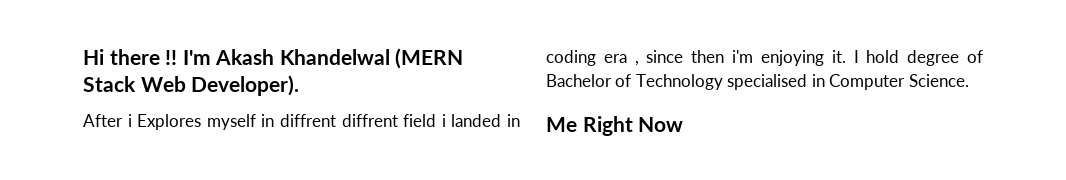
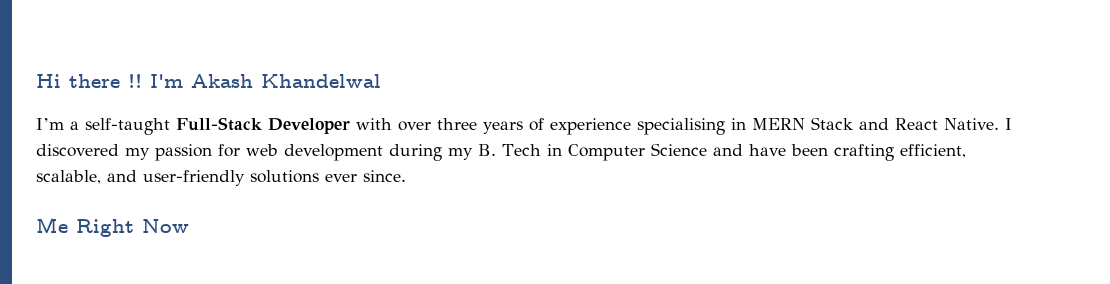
[395,48,464,69] [83,75,300,96] [83,114,521,130] [546,50,983,66] [546,74,969,90] (MERN Stack Web Developer). // After i Explores myself in diffrent diffrent field i landed in coding era , since then i'm enjoying it. I hold degree of Bachelor of Technology specialised in Computer Science. -> [36,117,1012,135] [36,143,966,161] [36,170,406,186] // I’m a self-taught Full-Stack Developer with over three years of experience specialising in MERN Stack and React Native. I discovered my passion for web development during my B. Tech in Computer Science and have been crafting efficient, scalable, and user-friendly solutions ever since.

